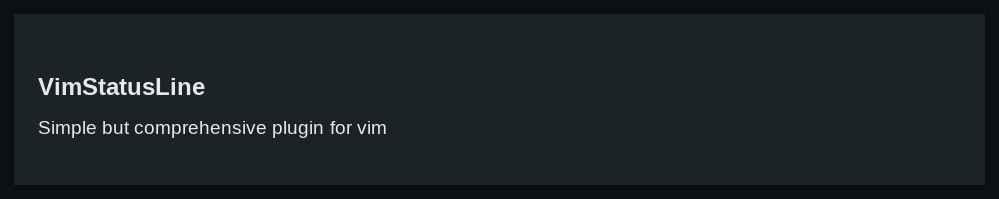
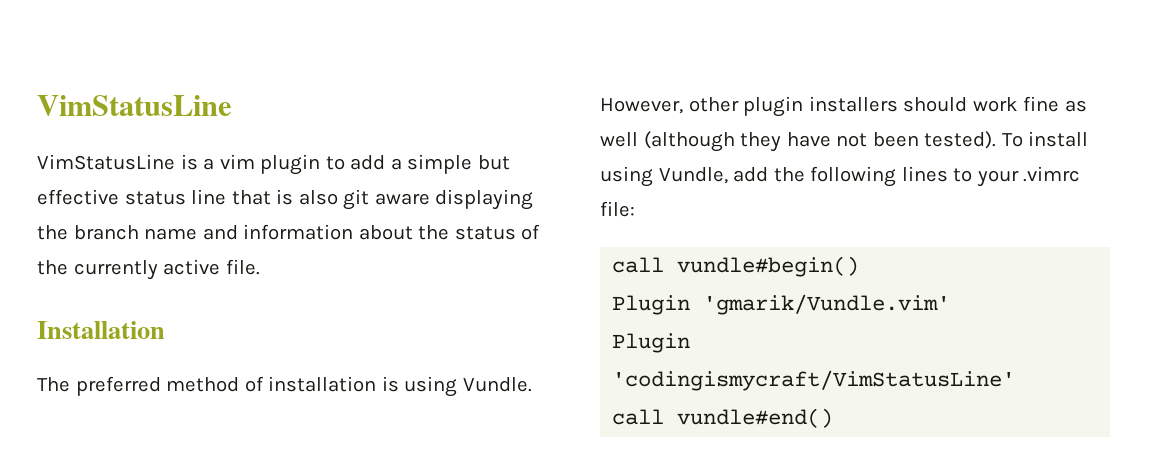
[38,121,387,138] Simple but comprehensive plugin for vim -> [37,154,510,175] [37,189,534,210] [37,224,541,240] [37,259,260,280] [37,321,165,339] [37,376,532,397] [600,96,1087,117] [600,131,1089,152] [600,166,1081,187] [600,201,635,217] [612,256,860,277] [612,294,951,315] [612,333,691,353] [612,370,1016,391] [612,408,834,428] VimStatusLine is a vim plugin to add a simple but effective status line that is also git aware displaying the branch name and information about the status of the currently active file. // Installation // The preferred method of installation is using Vundle. However, other plugin installers should work fine as well (although they have not been tested). To install using Vundle, add the following lines to your .vimrc file: // call vundle#begin() // Plugin 'gmarik/Vundle.vim' // Plugin 'codingismycraft/VimStatusLine' // call vundle#end()

